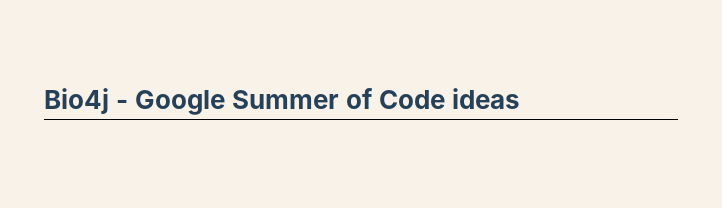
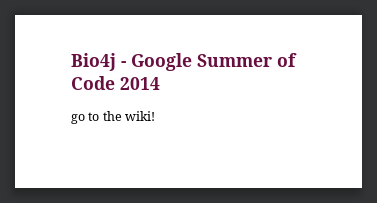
[452,88,521,109] ideas -> [120,77,160,90] [71,111,156,124] 2014 // go to the wiki!

